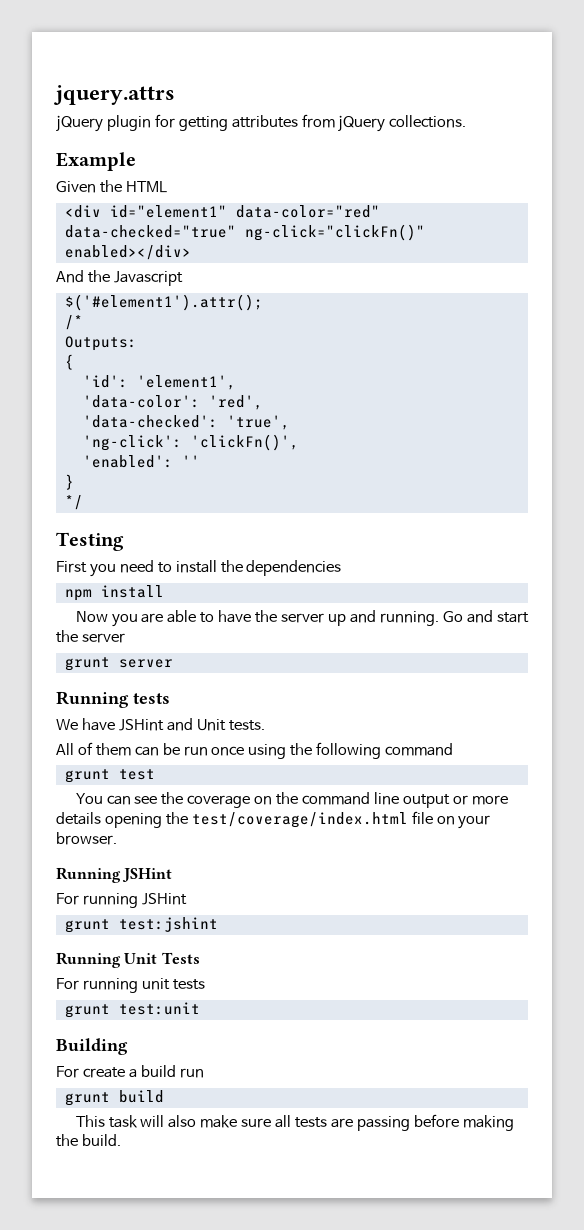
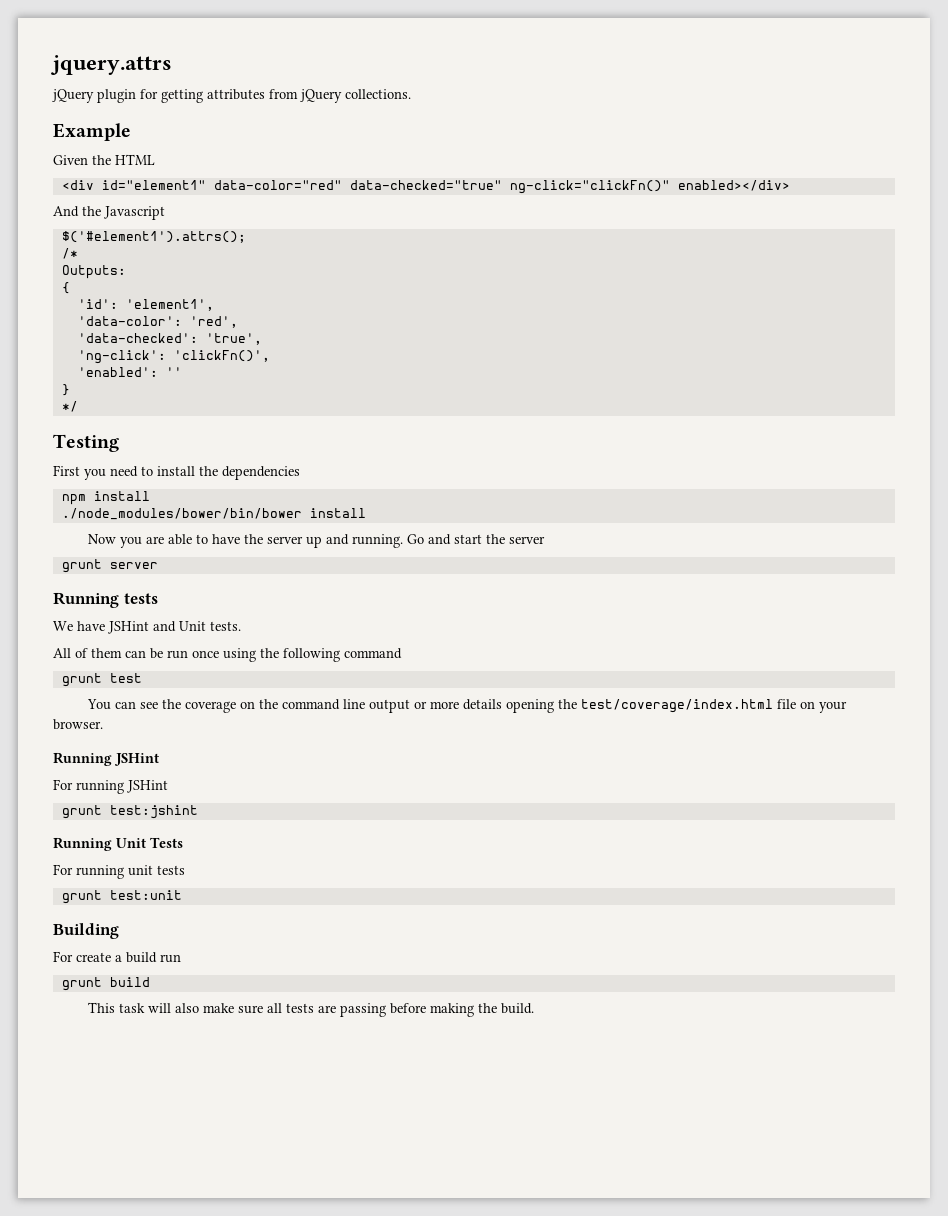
[64,294,263,311] $('#element1').attr(); -> [61,231,246,243] $('#element1').attrs();
(164, 591) none -> [61,508,366,520] // ./node_modules/bower/bin/bower install

